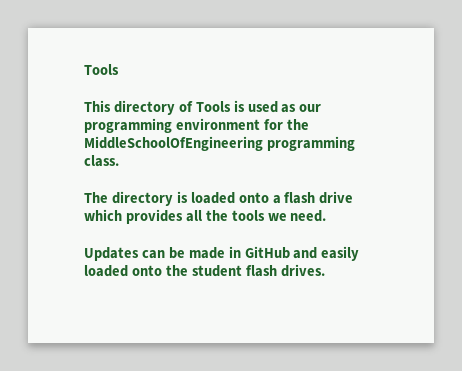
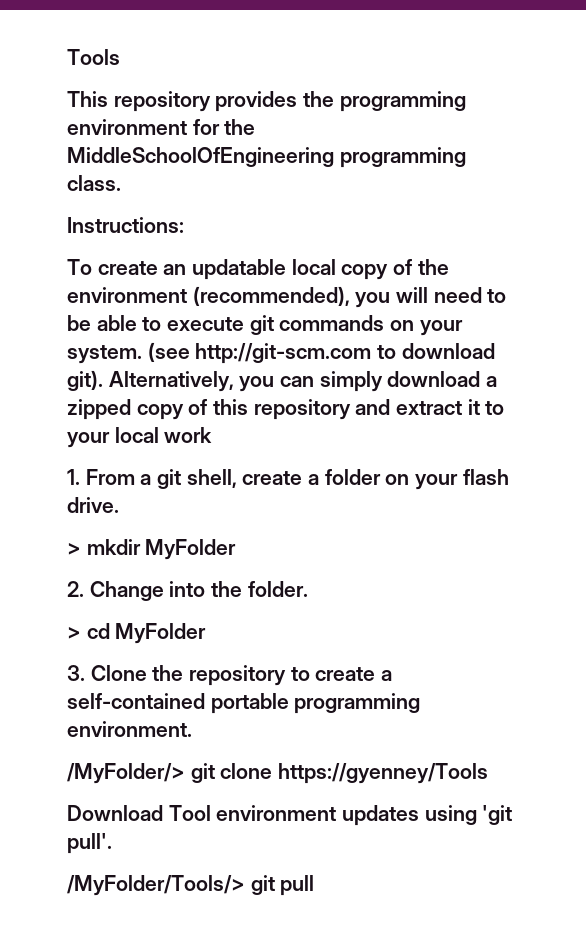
[113,100,322,115] directory of Tools is used as our -> [113,91,335,112] repository provides the
[84,191,354,206] [84,209,327,224] [84,246,360,261] [84,264,325,277] The directory is loaded onto a flash drive which provides all the tools we need. // Updates can be made in GitHub and easily loaded onto the student flash drives. -> [67,217,184,233] [67,259,449,280] [67,286,507,308] [67,315,463,336] [67,342,495,364] [67,370,498,392] [67,399,505,420] [67,427,213,448] [67,469,509,490] [67,497,119,513] [67,539,237,560] [67,581,308,601] [67,623,207,644] [67,665,393,686] [67,693,421,714] [67,721,192,737] [67,763,489,784] [67,805,513,826] [67,833,112,854] [67,875,315,896] Instructions: // To create an updatable local copy of the environment (recommended), you will need to be able to execute git commands on your system. (see http://git-scm.com to download git). Alternatively, you can simply download a zipped copy of this repository and extract it to your local work // 1. From a git shell, create a folder on your flash drive. // > mkdir MyFolder // 2. Change into the folder. // > cd MyFolder // 3. Clone the repository to create a self-contained portable programming environment. // /MyFolder/> git clone https://gyenney/Tools // Download Tool environment updates using 'git pull'. // /MyFolder/Tools/> git pull

